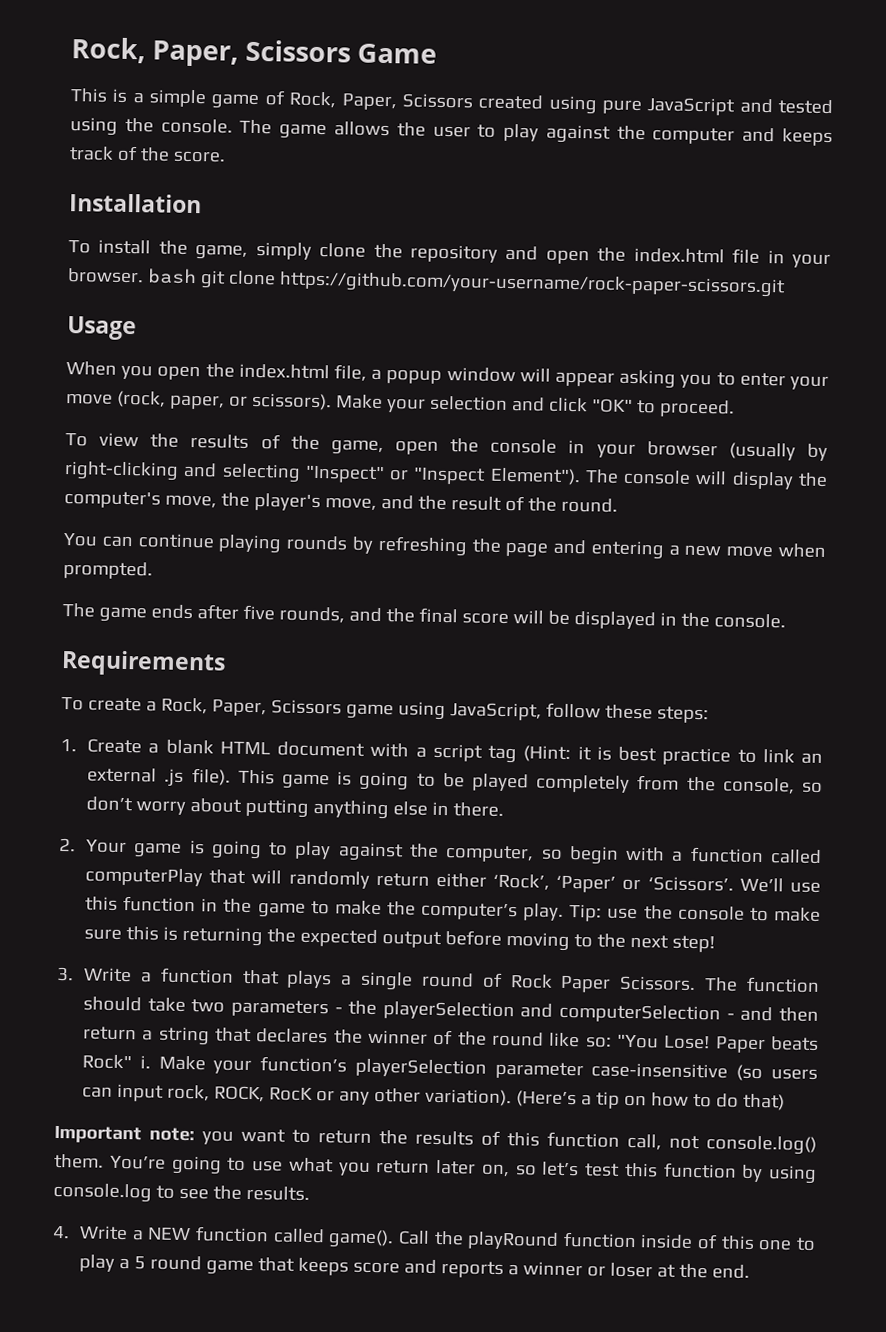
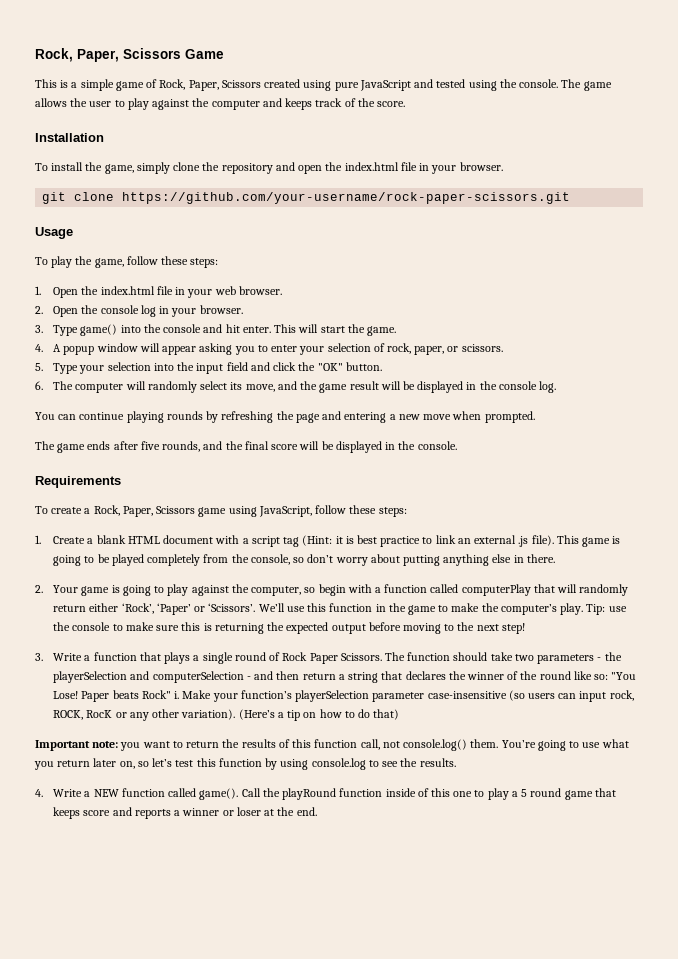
[146,268,197,285] bash -> (503, 166) //
[66,361,383,382] When you open the index.html file, a -> [35,256,219,268] [35,286,282,298] [35,305,243,317] [35,324,397,336] [35,344,62,352] To play the game, follow these steps: // 1. Open the index.html file in your web browser. // 2. Open the console log in your browser. // 3. Type game() into the console and hit enter. This will start the game. // 4. A
[66,390,735,418] [65,432,828,462] [64,461,828,490] [64,491,618,513] move (rock, paper, or scissors). Make your selection and click "OK" to proceed. // To view the results of the game, open the console in your browser (usually by right-clicking and selecting "Inspect" or "Inspect Element"). The console will display the computer's move, the player's move, and the result of the round. -> [327,343,503,355] [35,362,382,374] [35,381,557,393] selection of rock, paper, or scissors. // 5. Type your selection into the input field and click the "OK" button. // 6. The computer will randomly select its move, and the game result will be displayed in the console log.

